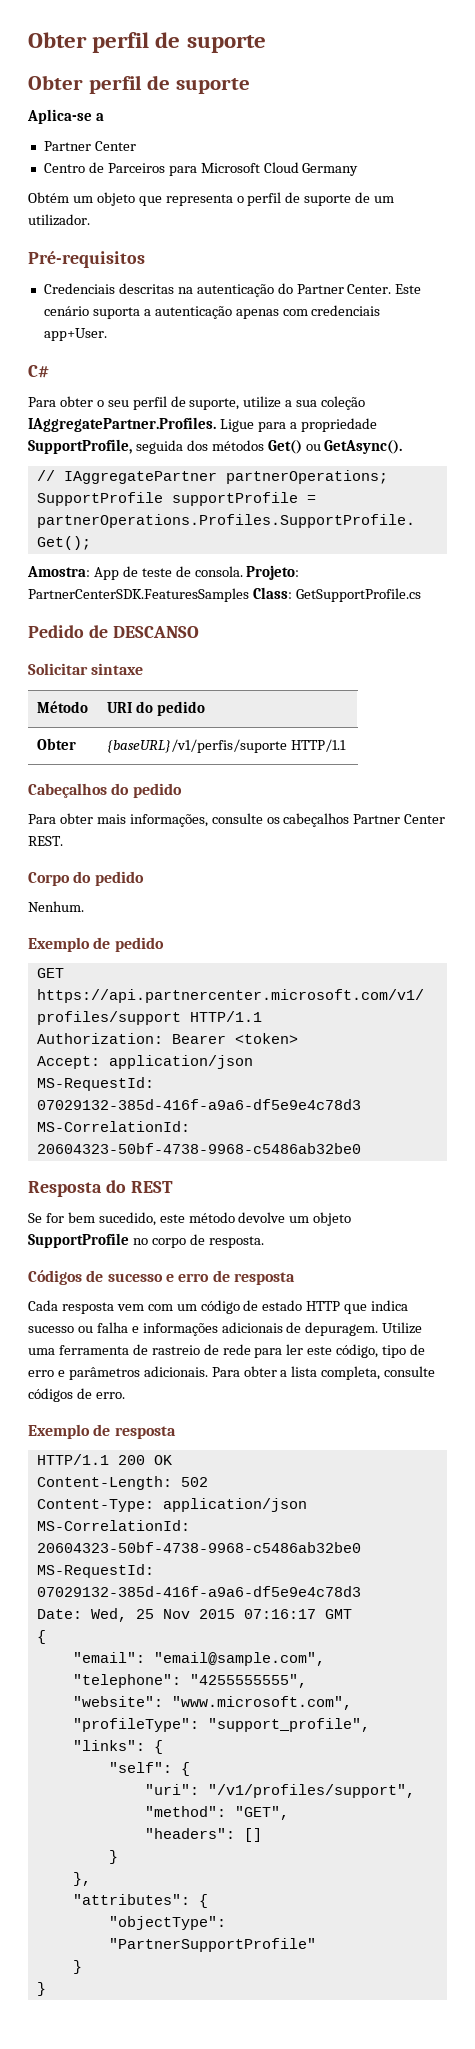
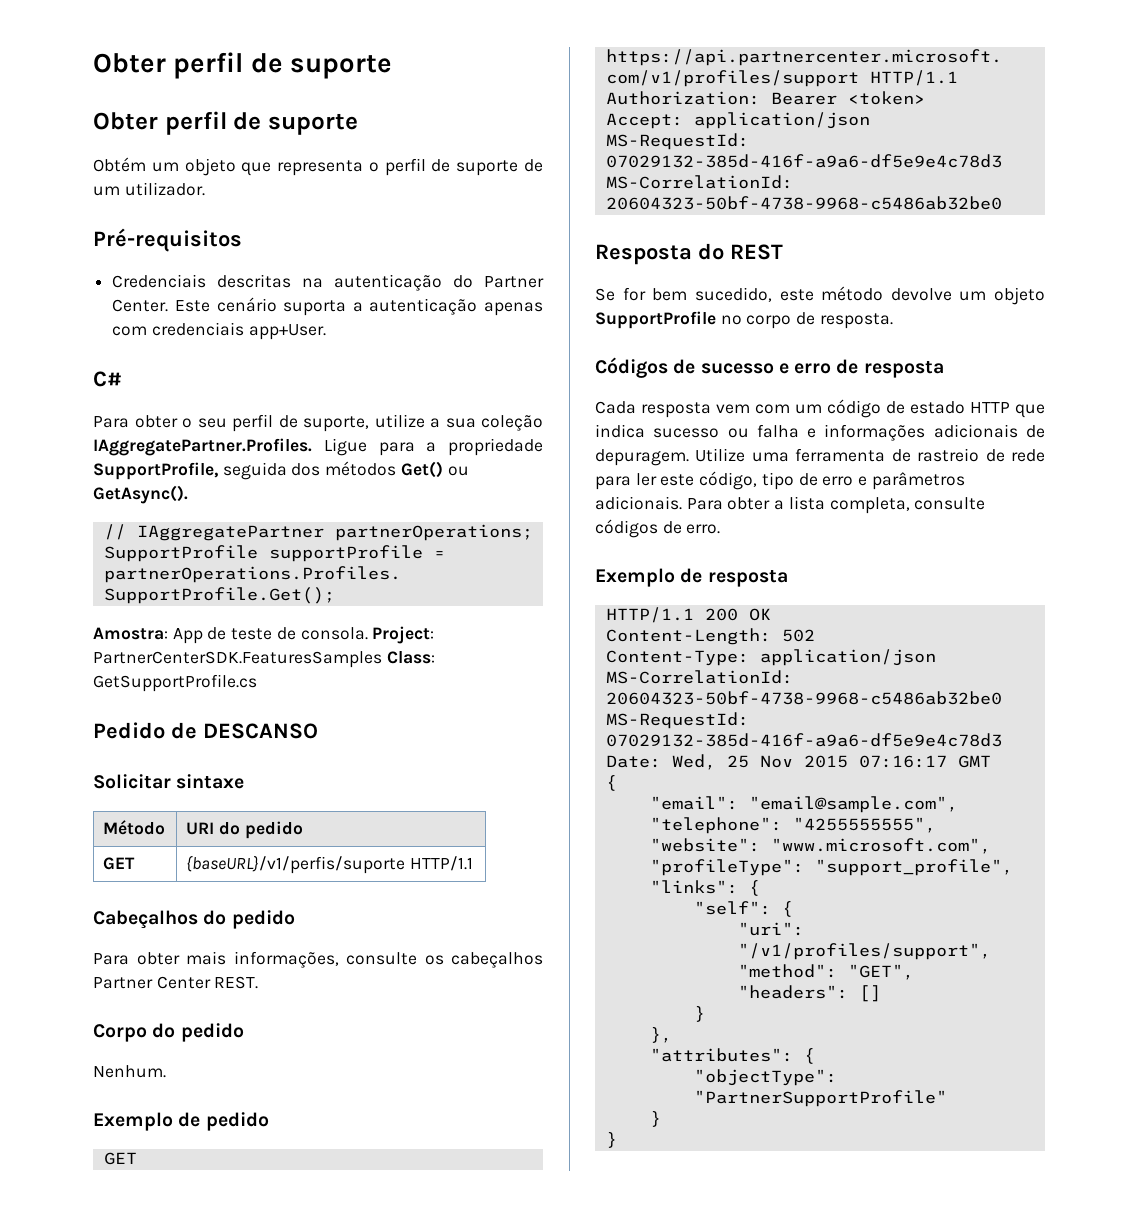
[27,109,104,124] [43,141,136,151] [43,162,359,176] // Aplica-se a // Partner Center // Centro de Parceiros para Microsoft Cloud Germany -> (358, 124) none
[246,565,300,580] Projeto: -> [372,626,435,644] Project:
[37,738,77,750] Obter -> [103,857,136,870] GET

